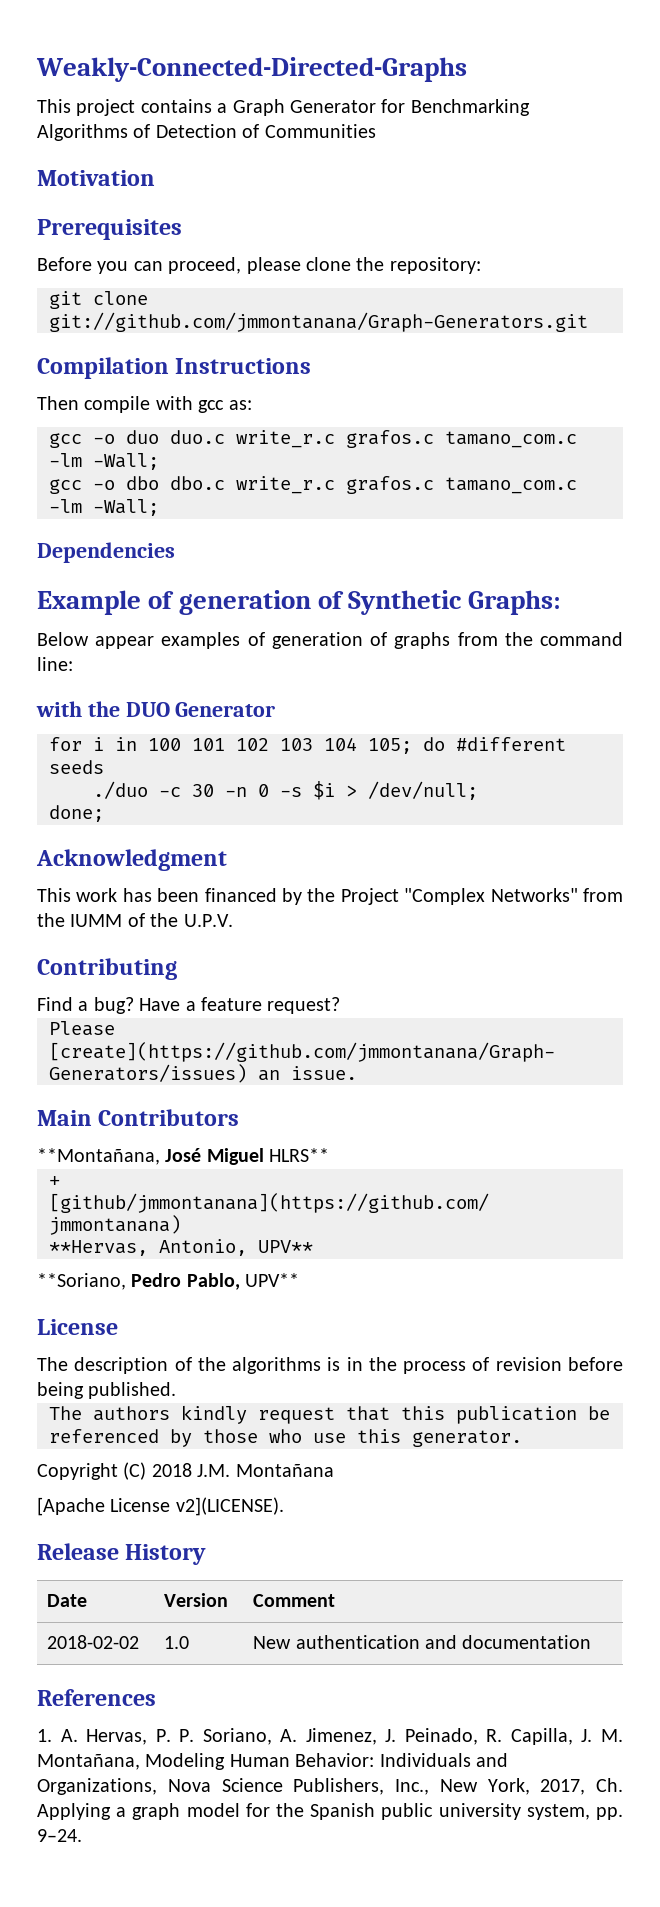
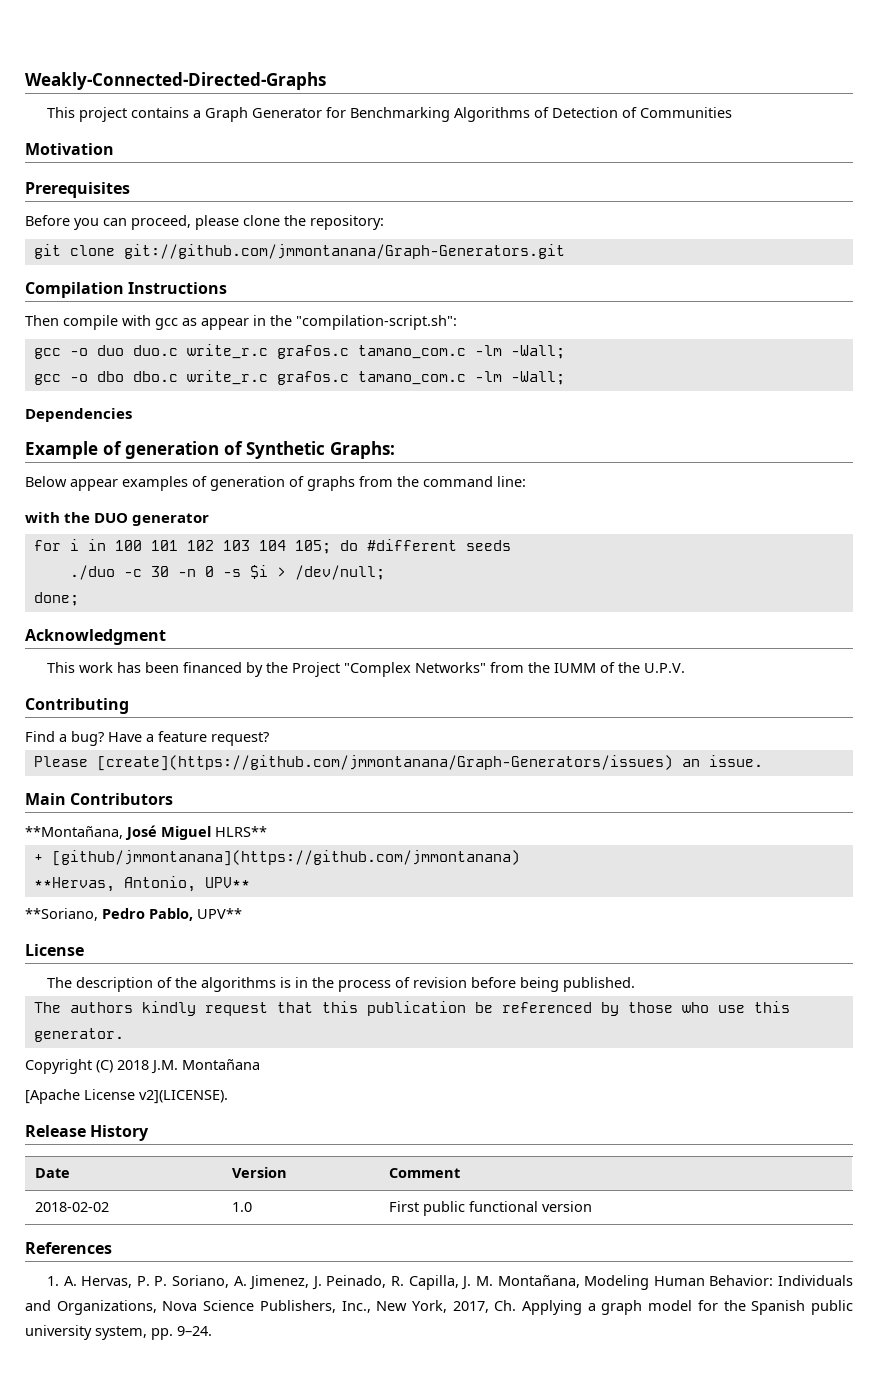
[228,400,252,410] as: -> [182,315,457,330] as appear in the "compilation-script.sh":
[175,702,276,717] Generator -> [132,513,210,526] generator
[253,1635,592,1649] New authentication and documentation -> [388,1201,592,1216] First public functional version

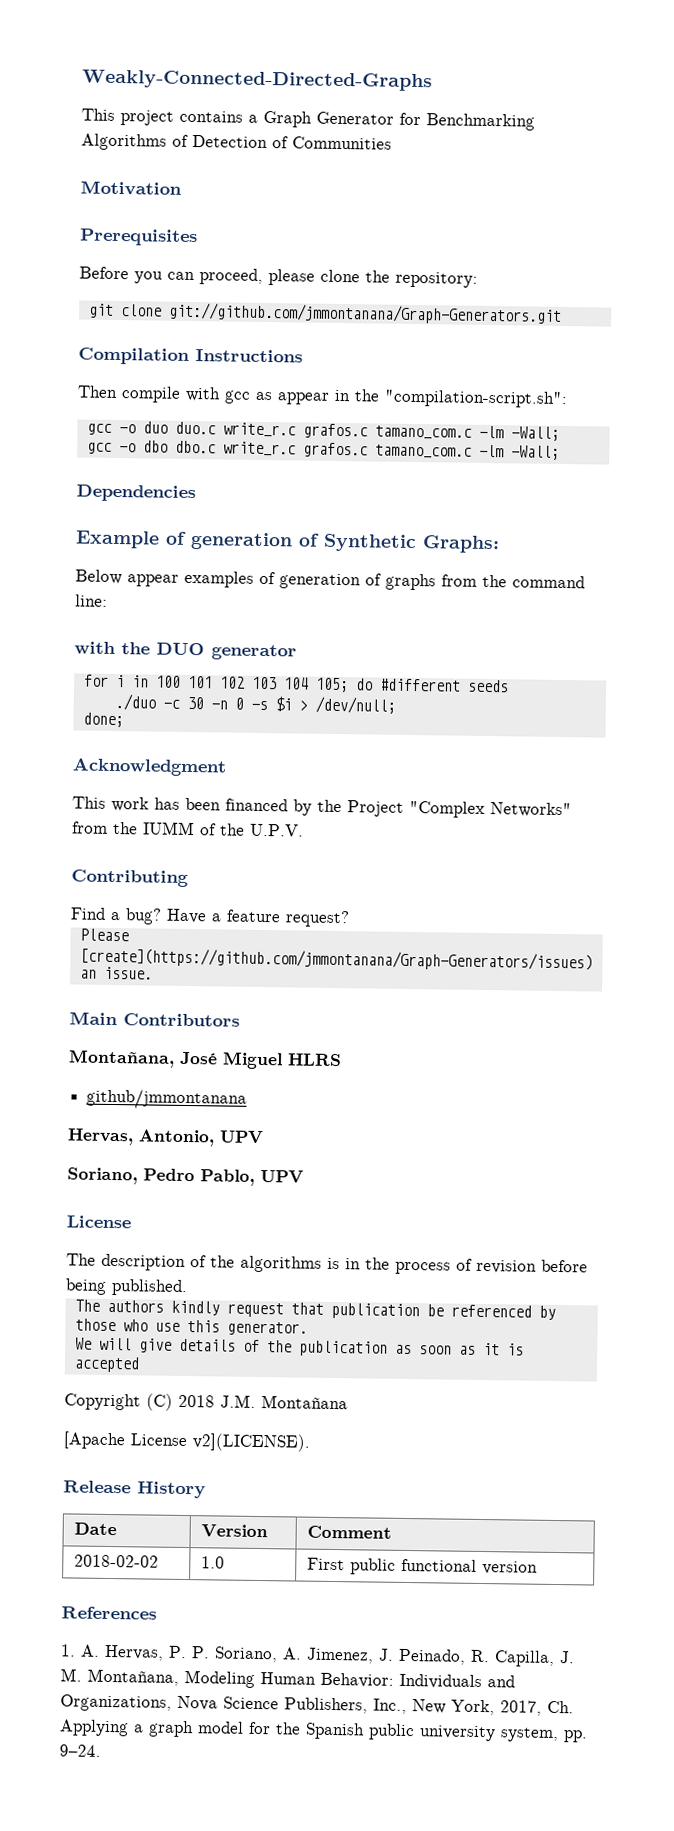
[25,826,123,839] **Montañana, -> [68,1049,175,1068] Montañana,
[215,826,267,837] [33,850,520,866] [33,876,250,892] [25,908,98,921] HLRS** // + [github/jmmontanana](https://github.com/jmmontanana) // **Hervas, Antonio, UPV** // **Soriano, -> [287,1053,342,1067] [86,1088,248,1110] [67,1128,264,1147] [67,1167,138,1185] HLRS // github/jmmontanana // Hervas, Antonio, UPV // Soriano,
[197,908,242,919] UPV** -> [260,1169,304,1183] UPV
[321,1001,358,1013] this -> (324, 1308) none
(124, 1035) none -> [74,1337,524,1357] [73,1356,140,1373] // We will give details of the publication as soon as it is accepted

